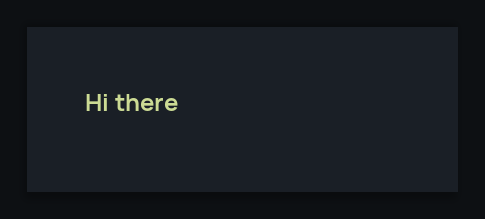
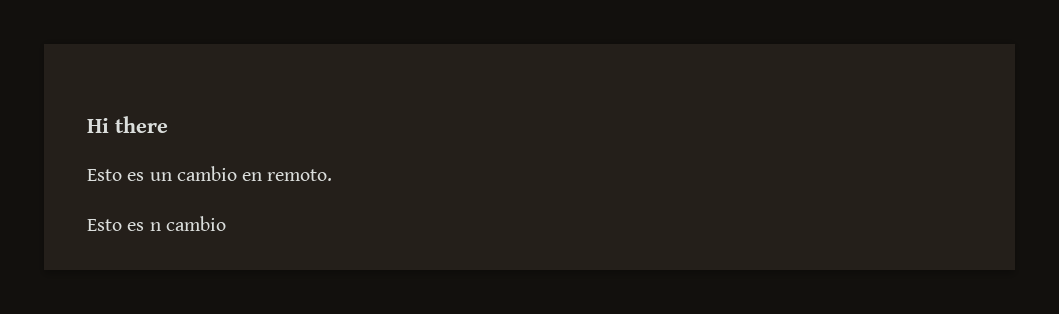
(179, 102) none -> [87,166,333,181] [87,216,226,231] // Esto es un cambio en remoto. // Esto es n cambio

